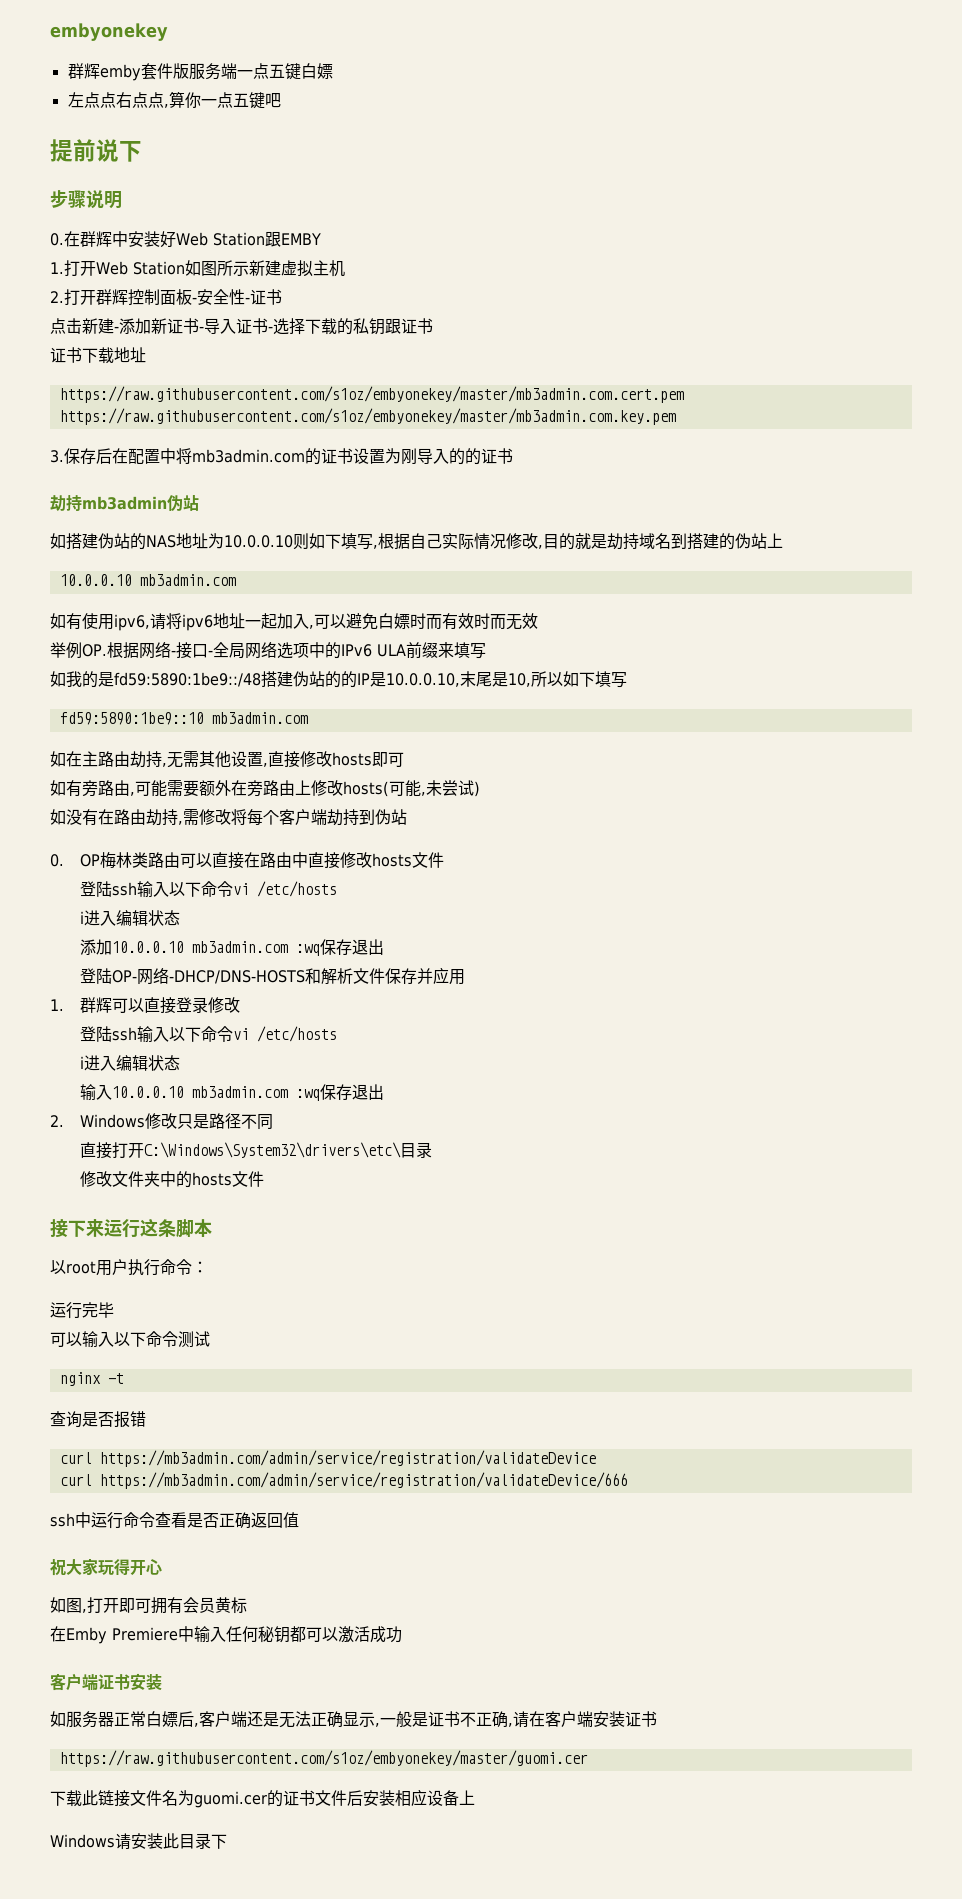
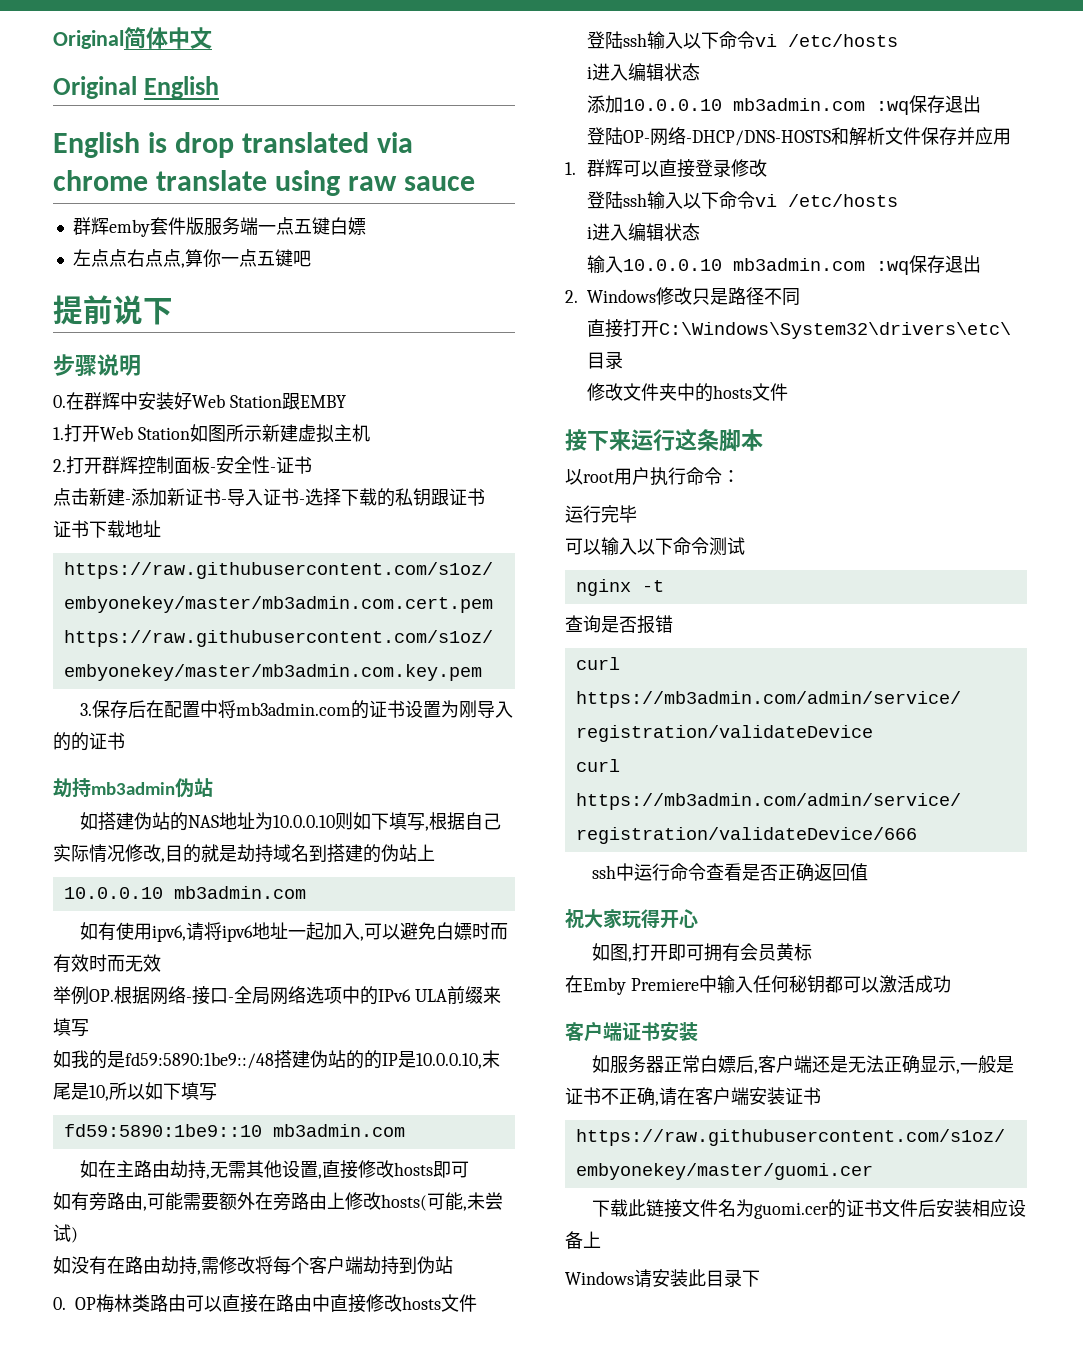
[50,23,168,41] embyonekey -> [53,27,212,49] [53,76,219,99] [53,132,413,158] [53,170,475,196] Original简体中文 // Original English // English is drop translated via chrome translate using raw sauce

